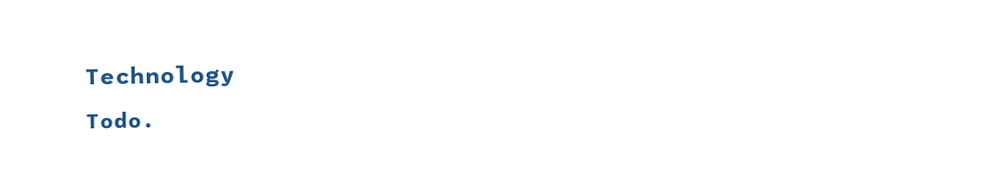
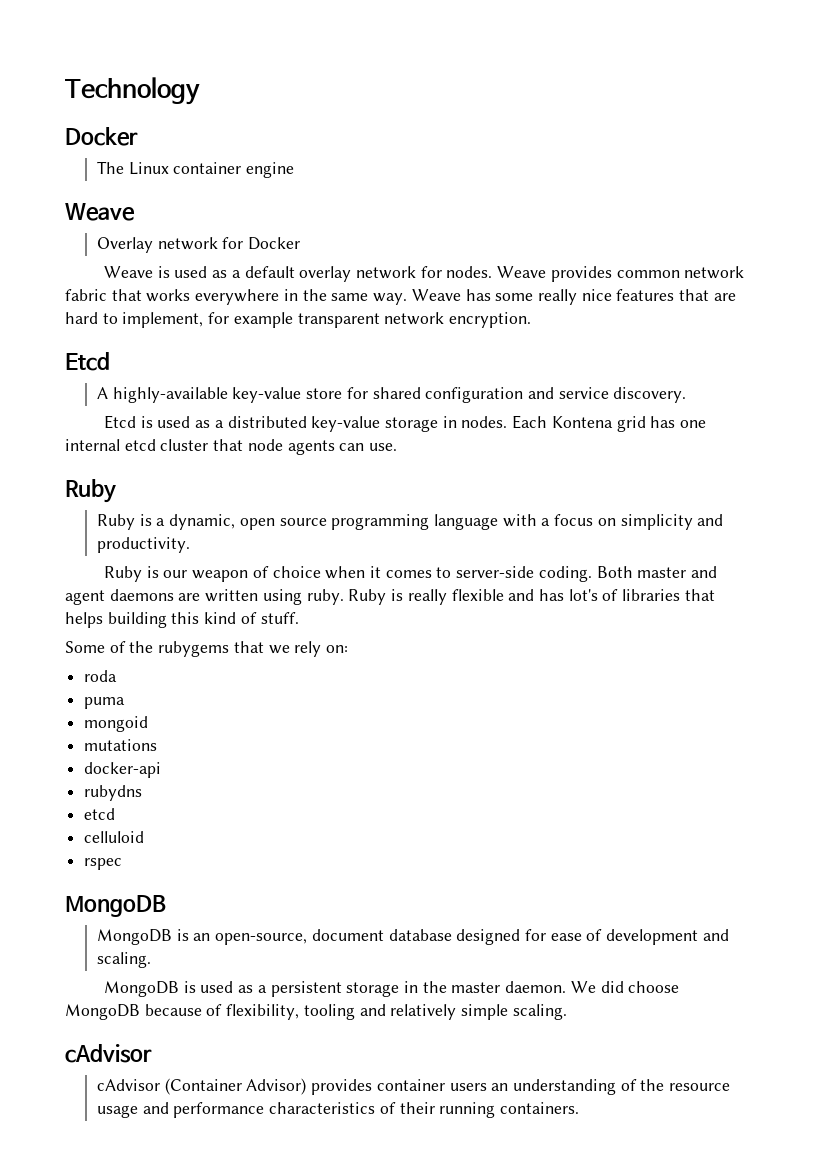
[85,111,156,130] Todo. -> [65,127,138,146] [96,161,295,178] [65,203,135,221] [96,237,301,253] [103,266,745,282] [65,289,736,305] [65,312,532,328] [65,352,110,371] [96,387,687,403] [103,415,707,432] [65,439,398,455] [65,479,116,503] [96,514,724,530] [96,537,190,553] [103,566,718,582] [65,589,715,605] [65,612,299,628] [65,641,349,657] [84,670,118,682] [84,697,126,709] [84,716,149,732] [84,739,158,751] [84,762,162,778] [84,785,143,801] [84,808,116,820] [84,831,145,843] [84,858,123,870] [65,895,166,917] [96,929,729,945] [96,952,151,968] [103,981,680,997] [65,1004,567,1020] [65,1044,152,1063] [96,1078,731,1095] [96,1102,579,1118] Docker // The Linux container engine // Weave // Overlay network for Docker // Weave is used as a default overlay network for nodes. Weave provides common network fabric that works everywhere in the same way. Weave has some really nice features that are hard to implement, for example transparent network encryption. // Etcd // A highly-available key-value store for shared configuration and service discovery. // Etcd is used as a distributed key-value storage in nodes. Each Kontena grid has one internal etcd cluster that node agents can use. // Ruby // Ruby is a dynamic, open source programming language with a focus on simplicity and productivity. // Ruby is our weapon of choice when it comes to server-side coding. Both master and agent daemons are written using ruby. Ruby is really flexible and has lot's of libraries that helps building this kind of stuff. // Some of the rubygems that we rely on: // roda // puma // mongoid // mutations // docker-api // rubydns // etcd // celluloid // rspec // MongoDB // MongoDB is an open-source, document database designed for ease of development and scaling. // MongoDB is used as a persistent storage in the master daemon. We did choose MongoDB because of flexibility, tooling and relatively simple scaling. // cAdvisor // cAdvisor (Container Advisor) provides container users an understanding of the resource usage and performance characteristics of their running containers.

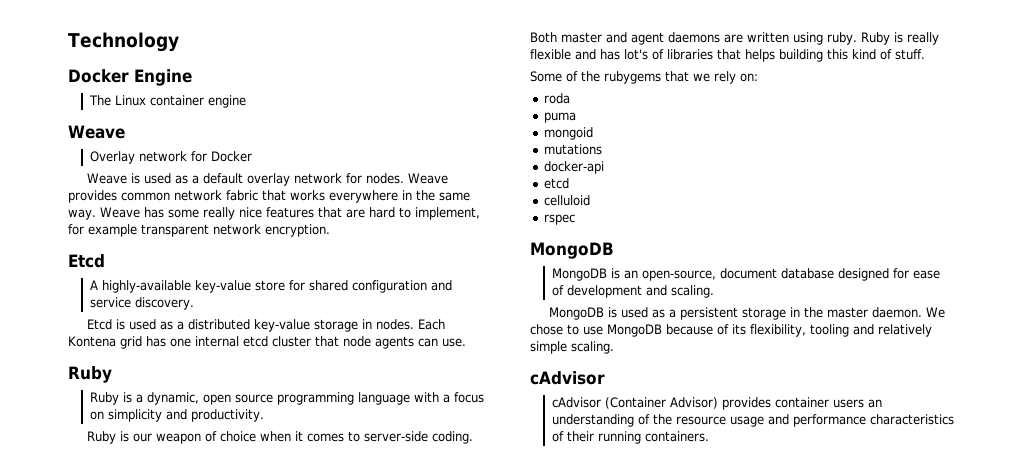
(138, 136) none -> [134,69,192,86] Engine
[84,785,143,801] // rubydns -> (605, 167) none
[600,981,680,993] did choose -> [530,324,603,335] chose to use
(223, 1010) none -> [732,324,746,335] its

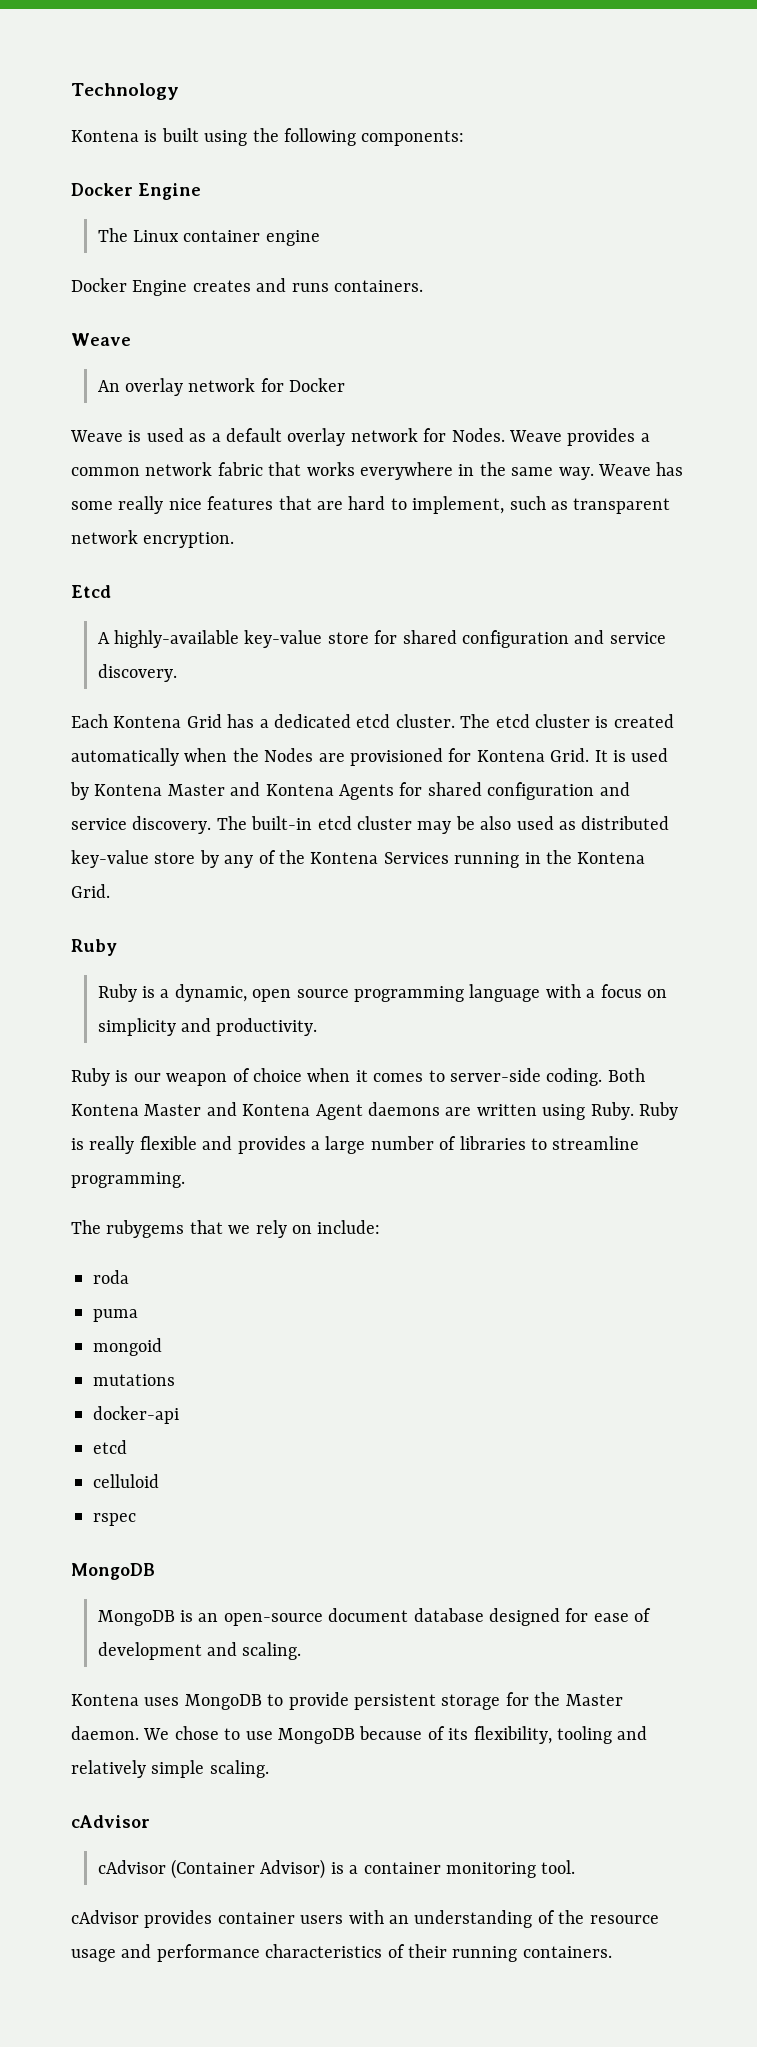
(179, 42) none -> [71,128,465,146] // Kontena is built using the following components:
(247, 101) none -> [71,278,423,296] // Docker Engine creates and runs containers.
[90,151,136,164] Overlay -> [97,378,184,396] An overlay
[366,173,405,184] nodes. -> [451,428,505,442] Nodes.
(117, 196) none -> [640,433,650,442] a
[68,224,137,237] for example -> [509,496,568,510] such as
[87,319,446,332] [68,336,466,349] Etcd is used as a distributed key-value storage in nodes. Each Kontena grid has one internal etcd cluster that node agents can use. -> [71,714,674,728] [71,748,669,766] [70,782,630,800] [71,816,670,834] [71,850,646,868] [71,884,110,898] Each Kontena Grid has a dedicated etcd cluster. The etcd cluster is created automatically when the Nodes are provisioned for Kontena Grid. It is used by Kontena Master and Kontena Agents for shared configuration and service discovery. The built-in etcd cluster may be also used as distributed key-value store by any of the Kontena Services running in the Kontena Grid.
[561,32,664,45] master and agent -> [71,1102,363,1120] Kontena Master and Kontena Agent
[827,32,857,45] ruby. -> [590,1102,634,1120] Ruby.
[600,49,925,62] [530,71,600,82] has lot's of libraries that helps building this kind of stuff. // Some of the -> [237,1136,640,1154] [71,1172,185,1188] [71,1220,101,1234] provides a large number of libraries to streamline programming. // The
[740,73,758,82] on: -> [292,1220,381,1234] on include:
[642,270,717,281] open-source, -> [223,1613,323,1626] open-source
[549,307,869,320] MongoDB is used as a persistent storage in the master -> [71,1692,623,1710] Kontena uses MongoDB to provide persistent storage for the Master
(719, 403) none -> [330,1860,576,1878] [71,1910,139,1924] is a container monitoring tool. // cAdvisor
(865, 403) none -> [348,1910,384,1924] with

